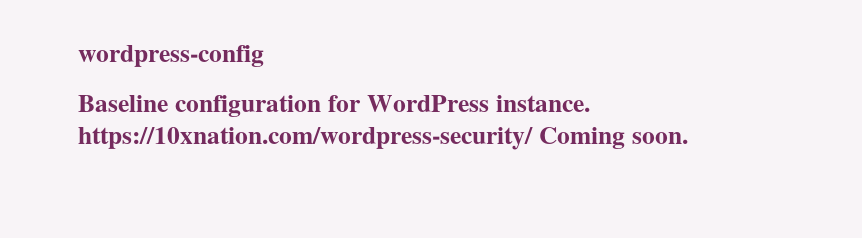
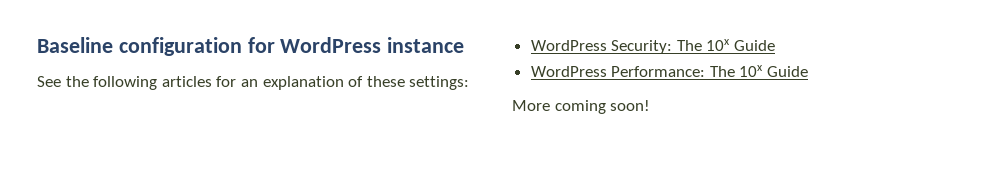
[78,45,264,67] wordpress-config // -> (37, 45) none
[495,95,590,112] [78,127,688,150] instance. https://10xnation.com/wordpress-security/ Coming soon. -> [387,37,465,53] [37,76,470,90] [530,39,776,54] [530,65,809,77] [512,100,651,114] instance // See the following articles for an explanation of these settings: // WordPress Security: The 10x Guide // WordPress Performance: The 10x Guide // More coming soon!

